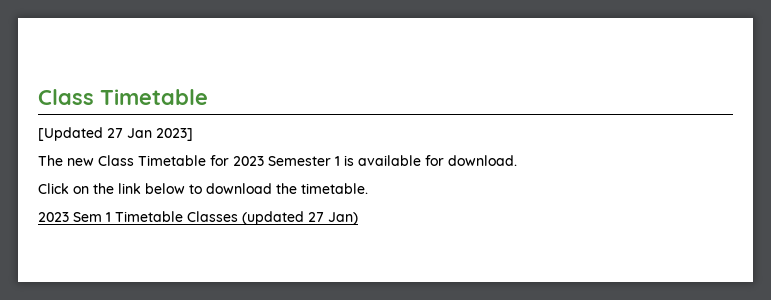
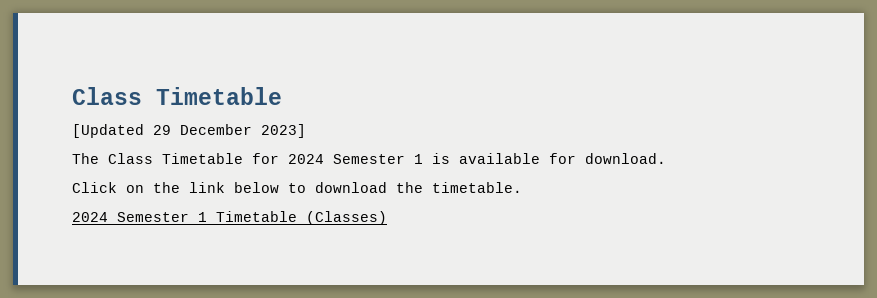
[107,128,152,138] 27 Jan -> [153,124,252,135] 29 December
[67,158,94,166] new -> (99, 158) none
[233,156,264,166] 2023 -> [288,154,324,164] 2024
[38,211,358,225] 2023 Sem 1 Timetable Classes (updated 27 Jan) -> [72,211,387,225] 2024 Semester 1 Timetable (Classes)

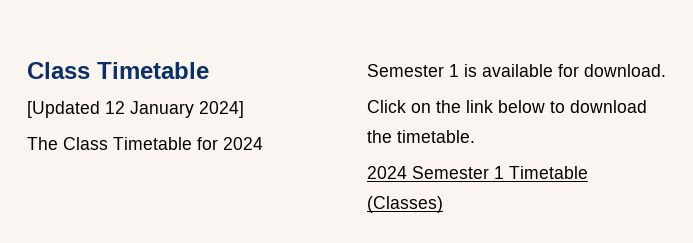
[153,124,306,138] 29 December 2023] -> [105,101,244,118] 12 January 2024]

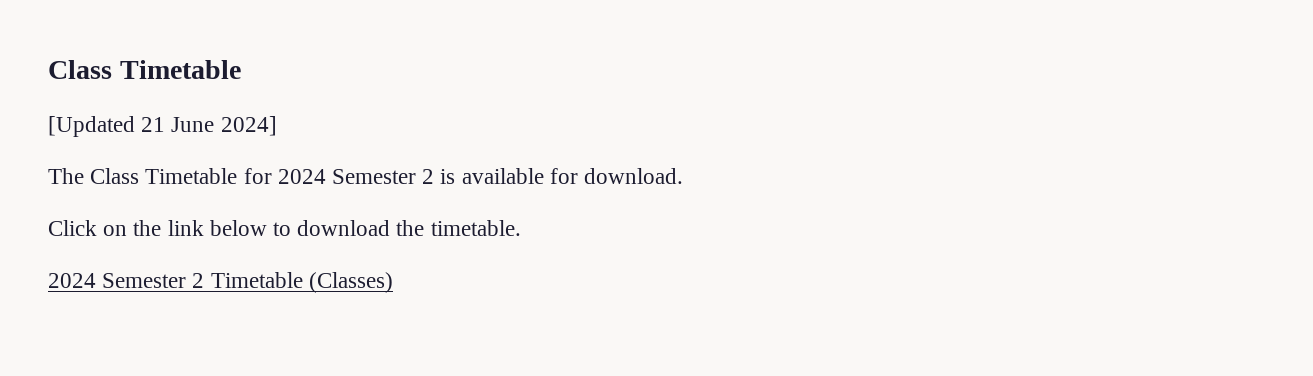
[105,101,194,118] 12 January -> [141,117,215,132] 21 June
[449,64,459,77] 1 -> [422,169,435,184] 2
[494,166,504,179] 1 -> [192,273,205,288] 2

